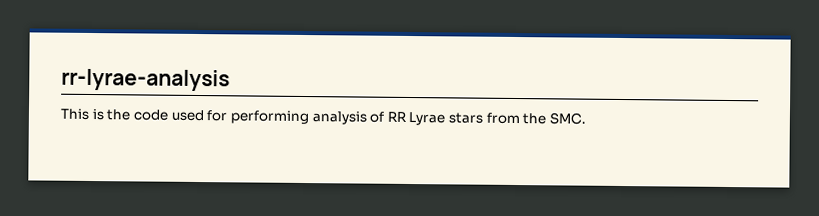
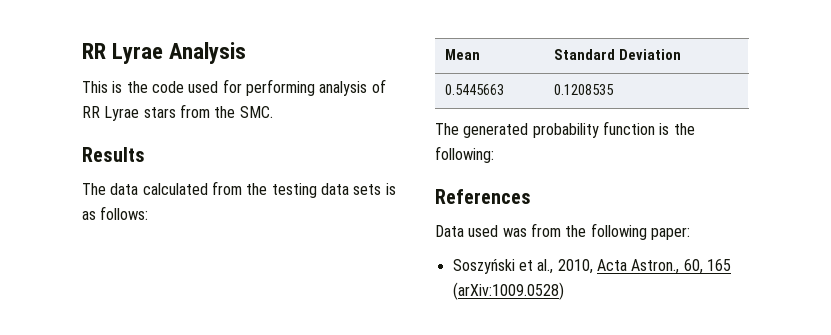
[61,68,230,92] rr-lyrae-analysis -> [82,42,247,64] RR Lyrae Analysis
(587, 118) none -> [82,147,145,162] [82,181,396,198] [82,206,149,220] [445,49,481,60] [554,49,682,60] [445,84,505,95] [554,84,615,95] [435,121,695,138] [435,146,494,163] [435,189,531,204] [435,223,690,240] [452,259,731,274] [452,282,564,300] // Results // The data calculated from the testing data sets is as follows: // Mean | Standard Deviation // 0.5445663 | 0.1208535 // The generated probability function is the following: // References // Data used was from the following paper: // Soszyński et al., 2010, Acta Astron., 60, 165 (arXiv:1009.0528)

